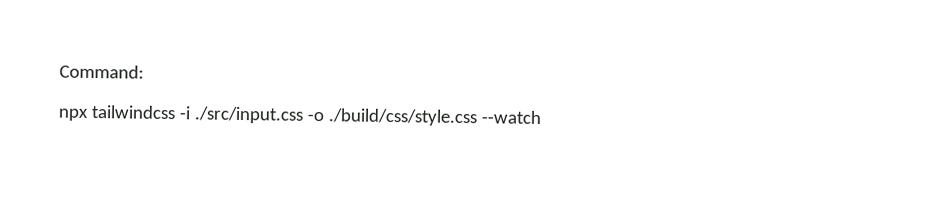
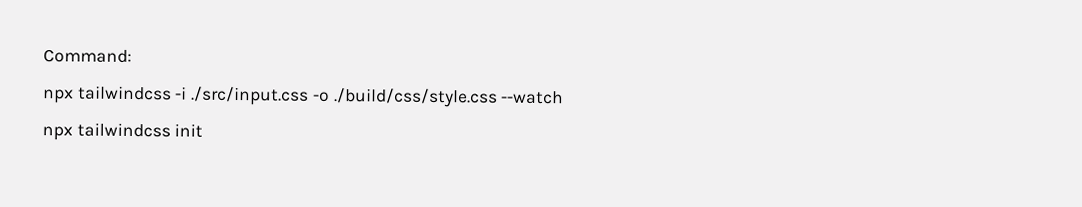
(541, 117) none -> [42,122,204,141] // npx tailwindcss init

